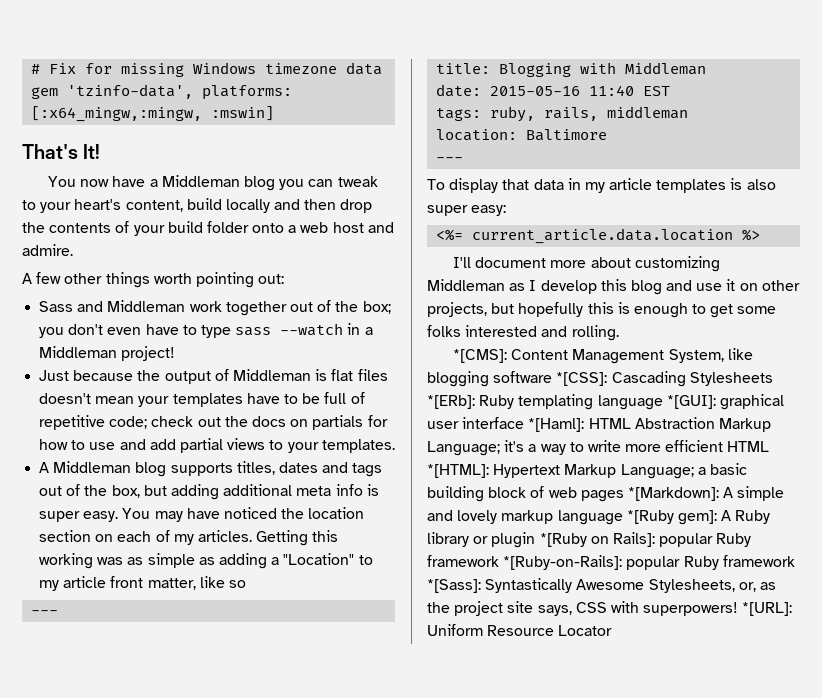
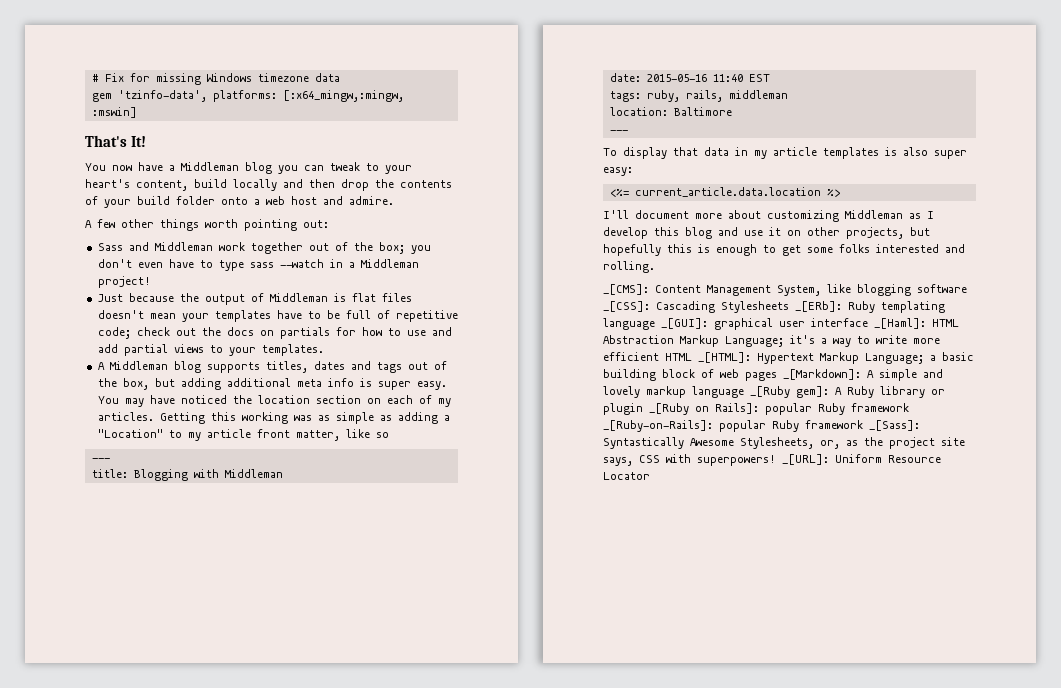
[453,349,508,363] *[CMS]: -> [603,284,649,295] _[CMS]:
[556,372,608,386] *[CSS]: -> [603,301,650,312] _[CSS]:
[427,395,475,409] *[ERb]: -> [795,301,842,312] _[ERb]:
[666,395,716,409] *[GUI]: -> [661,318,708,329] _[GUI]:
[528,418,585,432] *[Haml]: -> [874,318,926,329] _[Haml]:
[427,464,489,478] *[HTML]: -> [698,352,751,363] _[HTML]:
[627,487,719,501] *[Markdown]: -> [783,369,861,380] _[Markdown]:
[626,510,674,524] *[Ruby -> [750,386,790,398] _[Ruby
[539,533,587,547] *[Ruby -> [649,403,689,415] _[Ruby
[503,555,795,570] [427,579,481,593] *[Ruby-on-Rails]: popular Ruby framework *[Sass]: -> [603,420,920,432] _[Ruby-on-Rails]: popular Ruby framework _[Sass]:
[742,602,793,616] *[URL]: -> [782,454,829,465] _[URL]:

